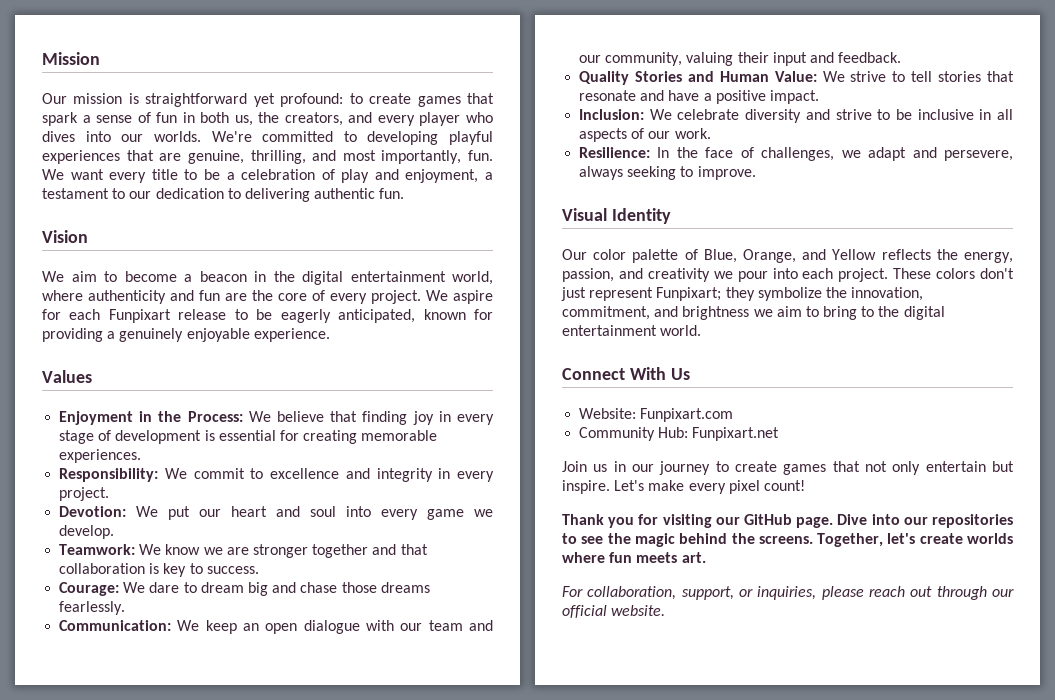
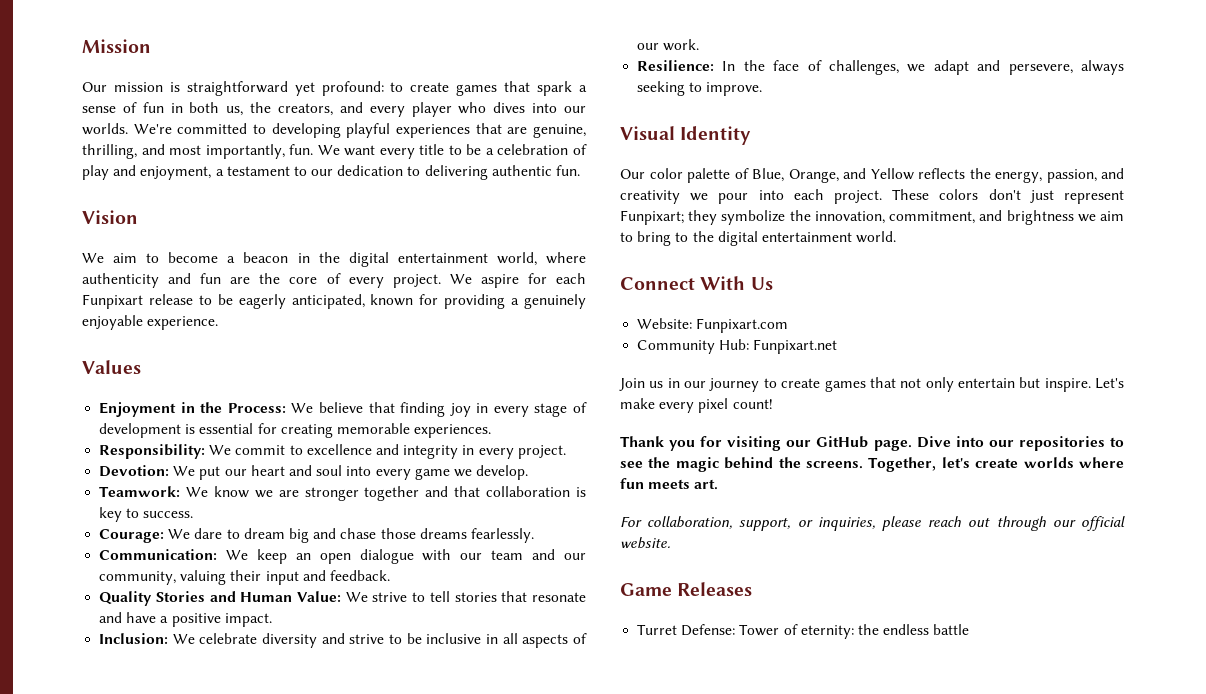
(666, 610) none -> [620,582,753,596] [637,624,970,639] // Game Releases // Turret Defense: Tower of eternity: the endless battle

